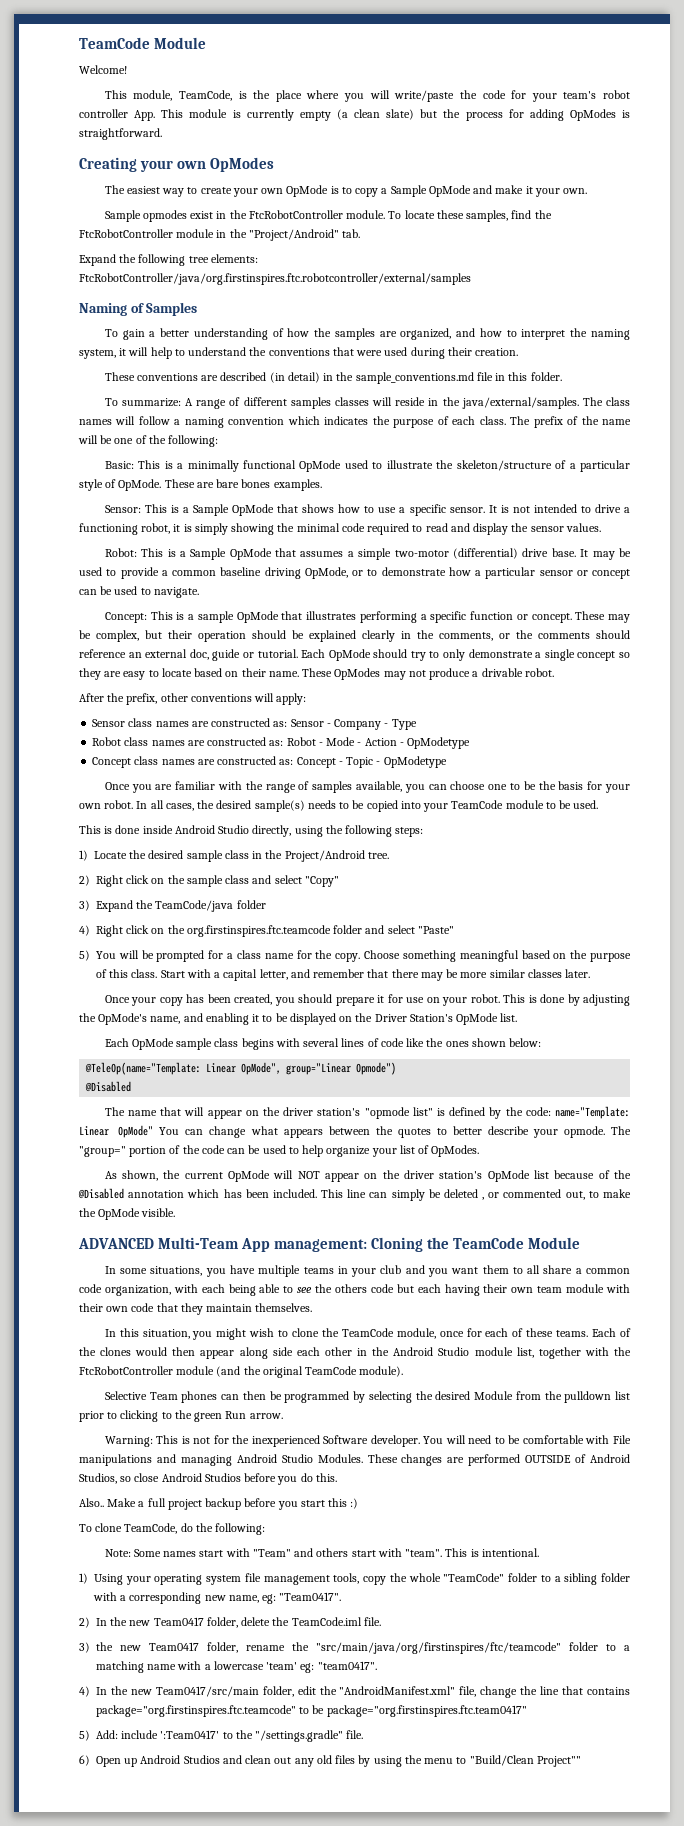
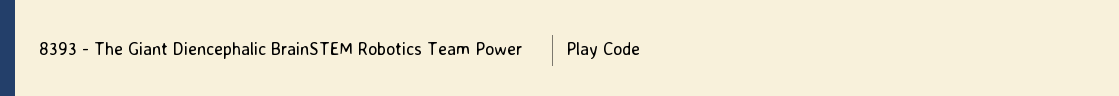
[79,37,207,49] [79,65,127,74] [104,90,631,102] [79,109,630,121] [79,128,162,140] [79,157,275,172] [104,185,588,197] [104,210,552,222] [79,229,361,241] [79,254,258,266] [79,273,471,285] [79,302,198,316] [104,328,630,340] [79,347,519,359] [104,372,562,384] [104,397,630,409] [79,416,632,428] [78,435,219,447] [104,460,631,472] [79,479,322,491] [104,504,631,516] [79,523,601,535] [104,548,631,560] [79,567,630,579] [79,586,199,598] [104,611,630,623] [79,630,630,642] [79,649,630,661] [79,668,554,680] [79,693,307,705] [92,718,417,730] [92,737,471,749] [92,756,447,768] [104,781,630,793] [79,800,599,812] [79,825,424,837] [79,850,389,862] [79,875,339,887] [79,900,266,912] [79,925,454,937] [79,950,631,962] [96,969,591,981] [104,994,630,1006] [79,1013,518,1025] [104,1038,542,1050] [85,1062,397,1075] [85,1081,132,1092] [104,1106,630,1119] [79,1125,632,1138] [79,1145,480,1157] [104,1170,631,1182] [78,1188,632,1201] [79,1208,176,1220] [78,1237,581,1252] [104,1265,630,1277] [79,1284,631,1296] [79,1303,313,1315] [104,1328,631,1340] [79,1347,632,1359] [79,1366,404,1378] [104,1391,630,1403] [79,1410,283,1422] [104,1435,631,1447] [79,1454,631,1466] [79,1473,337,1485] [79,1498,359,1510] [79,1523,266,1535] [104,1548,539,1557] [79,1573,631,1585] [93,1592,342,1604] [79,1617,381,1628] [79,1642,630,1654] [96,1661,377,1673] [79,1686,630,1698] [96,1705,527,1717] [79,1730,364,1742] [79,1755,581,1767] TeamCode Module // Welcome! // This module, TeamCode, is the place where you will write/paste the code for your team's robot controller App. This module is currently empty (a clean slate) but the process for adding OpModes is straightforward. // Creating your own OpModes // The easiest way to create your own OpMode is to copy a Sample OpMode and make it your own. // Sample opmodes exist in the FtcRobotController module. To locate these samples, find the FtcRobotController module in the "Project/Android" tab. // Expand the following tree elements: FtcRobotController/java/org.firstinspires.ftc.robotcontroller/external/samples // Naming of Samples // To gain a better understanding of how the samples are organized, and how to interpret the naming system, it will help to understand the conventions that were used during their creation. // These conventions are described (in detail) in the sample_conventions.md file in this folder. // To summarize: A range of different samples classes will reside in the java/external/samples. The class names will follow a naming convention which indicates the purpose of each class. The prefix of the name will be one of the following: // Basic: This is a minimally functional OpMode used to illustrate the skeleton/structure of a particular style of OpMode. These are bare bones examples. // Sensor: This is a Sample OpMode that shows how to use a specific sensor. It is not intended to drive a functioning robot, it is simply showing the minimal code required to read and display the sensor values. // Robot: This is a Sample OpMode that assumes a simple two-motor (differential) drive base. It may be used to provide a common baseline driving OpMode, or to demonstrate how a particular sensor or concept can be used to navigate. // Concept: This is a sample OpMode that illustrates performing a specific function or concept. These may be complex, but their operation should be explained clearly in the comments, or the comments should reference an external doc, guide or tutorial. Each OpMode should try to only demonstrate a single concept so they are easy to locate based on their name. These OpModes may not produce a drivable robot. // After the prefix, other conventions will apply: // Sensor class names are constructed as: Sensor - Company - Type // Robot class names are constructed as: Robot - Mode - Action - OpModetype // Concept class names are constructed as: Concept - Topic - OpModetype // Once you are familiar with the range of samples available, you can choose one to be the basis for your own robot. In all cases, the desired sample(s) needs to be copied into your TeamCode module to be used. // This is done inside Android Studio directly, using the following steps: // 1) Locate the desired sample class in the Project/Android tree. // 2) Right click on the sample class and select "Copy" // 3) Expand the TeamCode/java folder // 4) Right click on the org.firstinspires.ftc.teamcode folder and select "Paste" // 5) You will be prompted for a class name for the copy. Choose something meaningful based on the purpose of this class. Start with a capital letter, and remember that there may be more similar classes later. // Once your copy has been created, you should prepare it for use on your robot. This is done by adjusting the OpMode's name, and enabling it to be displayed on the Driver Station's OpMode list. // Each OpMode sample class begins with several lines of code like the ones shown below: // @TeleOp(name="Template: Linear OpMode", group="Linear Opmode") // @Disabled // The name that will appear on the driver station's "opmode list" is defined by the code: name="Template: Linear OpMode" You can change what appears between the quotes to better describe your opmode. The "group=" portion of the code can be used to help organize your list of OpModes. // As shown, the current OpMode will NOT appear on the driver station's OpMode list because of the @Disabled annotation which has been included. This line can simply be deleted , or commented out, to make the OpMode visible. // ADVANCED Multi-Team App management: Cloning the TeamCode Module // In some situations, you have multiple teams in your club and you want them to all share a common code organization, with each being able to see the others code but each having their own team module with their own code that they maintain themselves. // In this situation, you might wish to clone the TeamCode module, once for each of these teams. Each of the clones would then appear along side each other in the Android Studio module list, together with the FtcRobotController module (and the original TeamCode module). // Selective Team phones can then be programmed by selecting the desired Module from the pulldown list prior to clicking to the green Run arrow. // Warning: This is not for the inexperienced Software developer. You will need to be comfortable with File manipulations and managing Android Studio Modules. These changes are performed OUTSIDE of Android Studios, so close Android Studios before you do this. // Also.. Make a full project backup before you start this :) // To clone TeamCode, do the following: // Note: Some names start with "Team" and others start with "team". This is intentional. // 1) Using your operating system file management tools, copy the whole "TeamCode" folder to a sibling folder with a corresponding new name, eg: "Team0417". // 2) In the new Team0417 folder, delete the TeamCode.iml file. // 3) the new Team0417 folder, rename the "src/main/java/org/firstinspires/ftc/teamcode" folder to a matching name with a lowercase 'team' eg: "team0417". // 4) In the new Team0417/src/main folder, edit the "AndroidManifest.xml" file, change the line that contains package="org.firstinspires.ftc.teamcode" to be package="org.firstinspires.ftc.team0417" // 5) Add: include ':Team0417' to the "/settings.gradle" file. // 6) Open up Android Studios and clean out any old files by using the menu to "Build/Clean Project"" -> [39,42,640,59] 8393 - The Giant Diencephalic BrainSTEM Robotics Team Power Play Code

